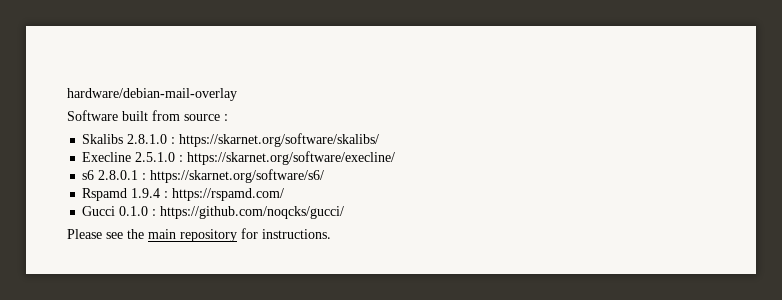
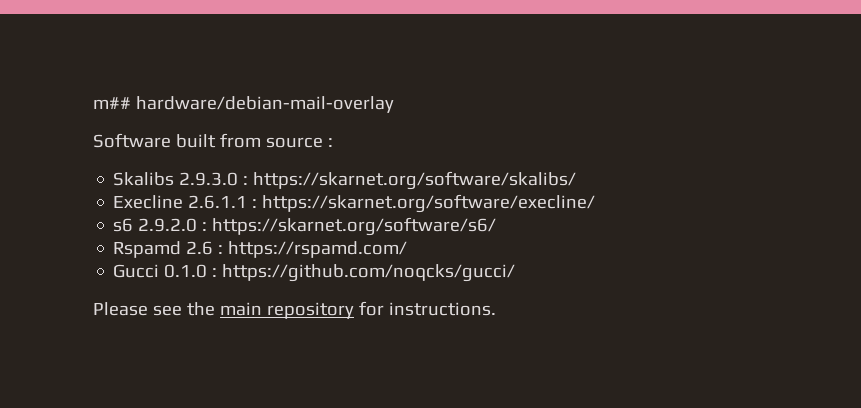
(67, 94) none -> [93,97,131,109] m##
[127,134,168,144] 2.8.1.0 -> [179,172,239,186] 2.9.3.0
[135,152,176,162] 2.5.1.0 -> [188,195,248,209] 2.6.1.1
[98,170,139,180] 2.8.0.1 -> [138,218,198,232] 2.9.2.0
[131,188,161,198] 1.9.4 -> [186,241,214,255] 2.6

